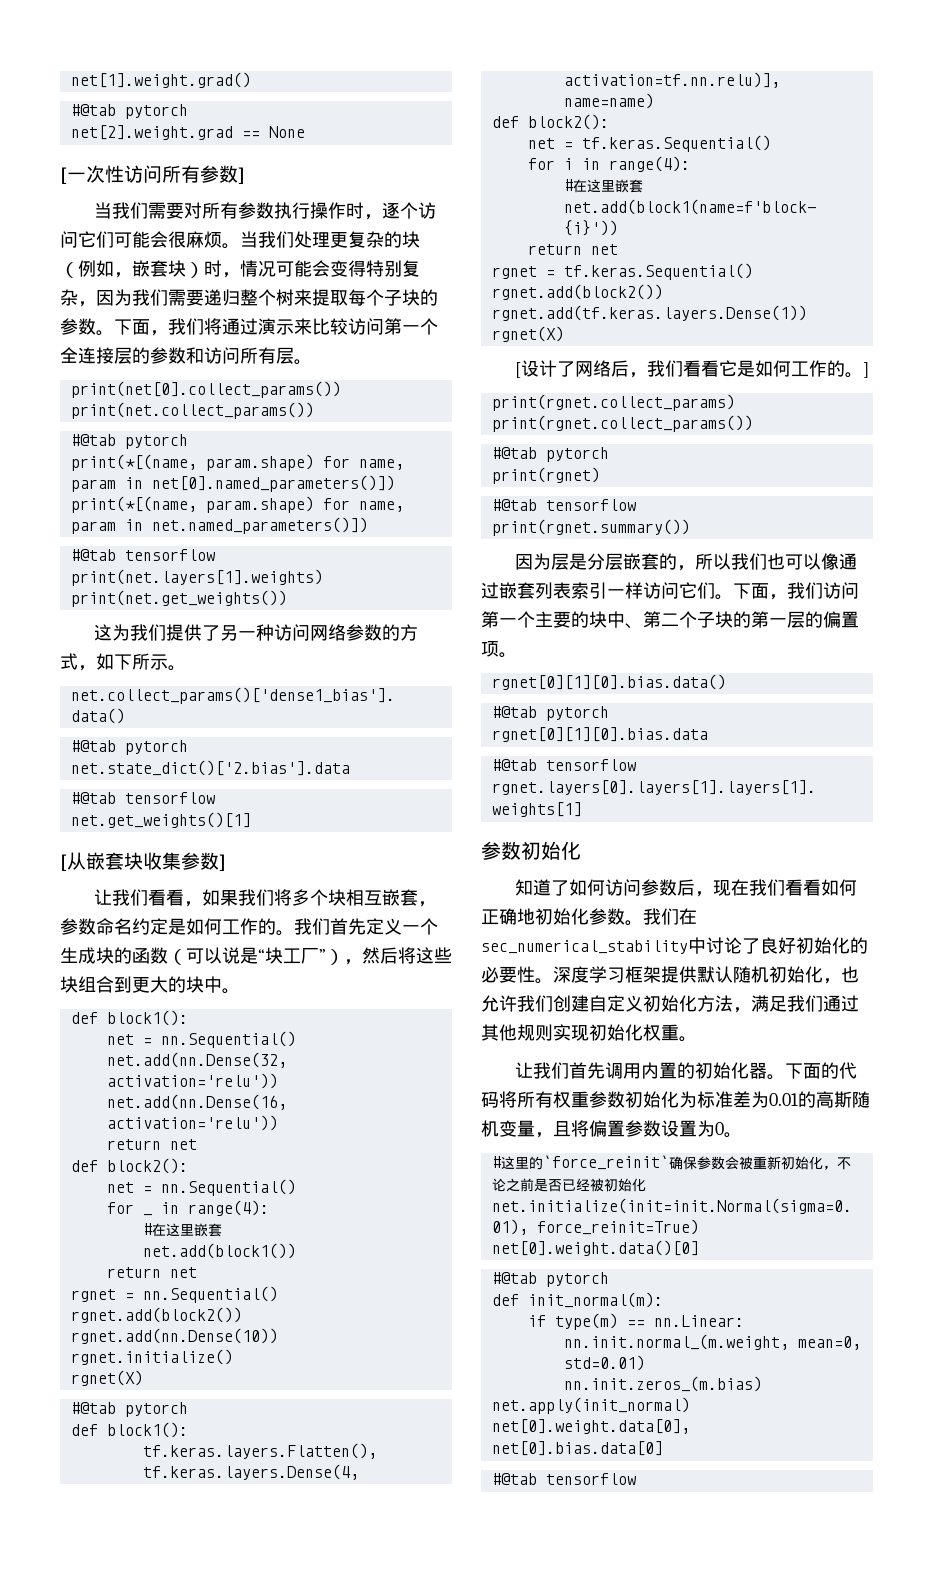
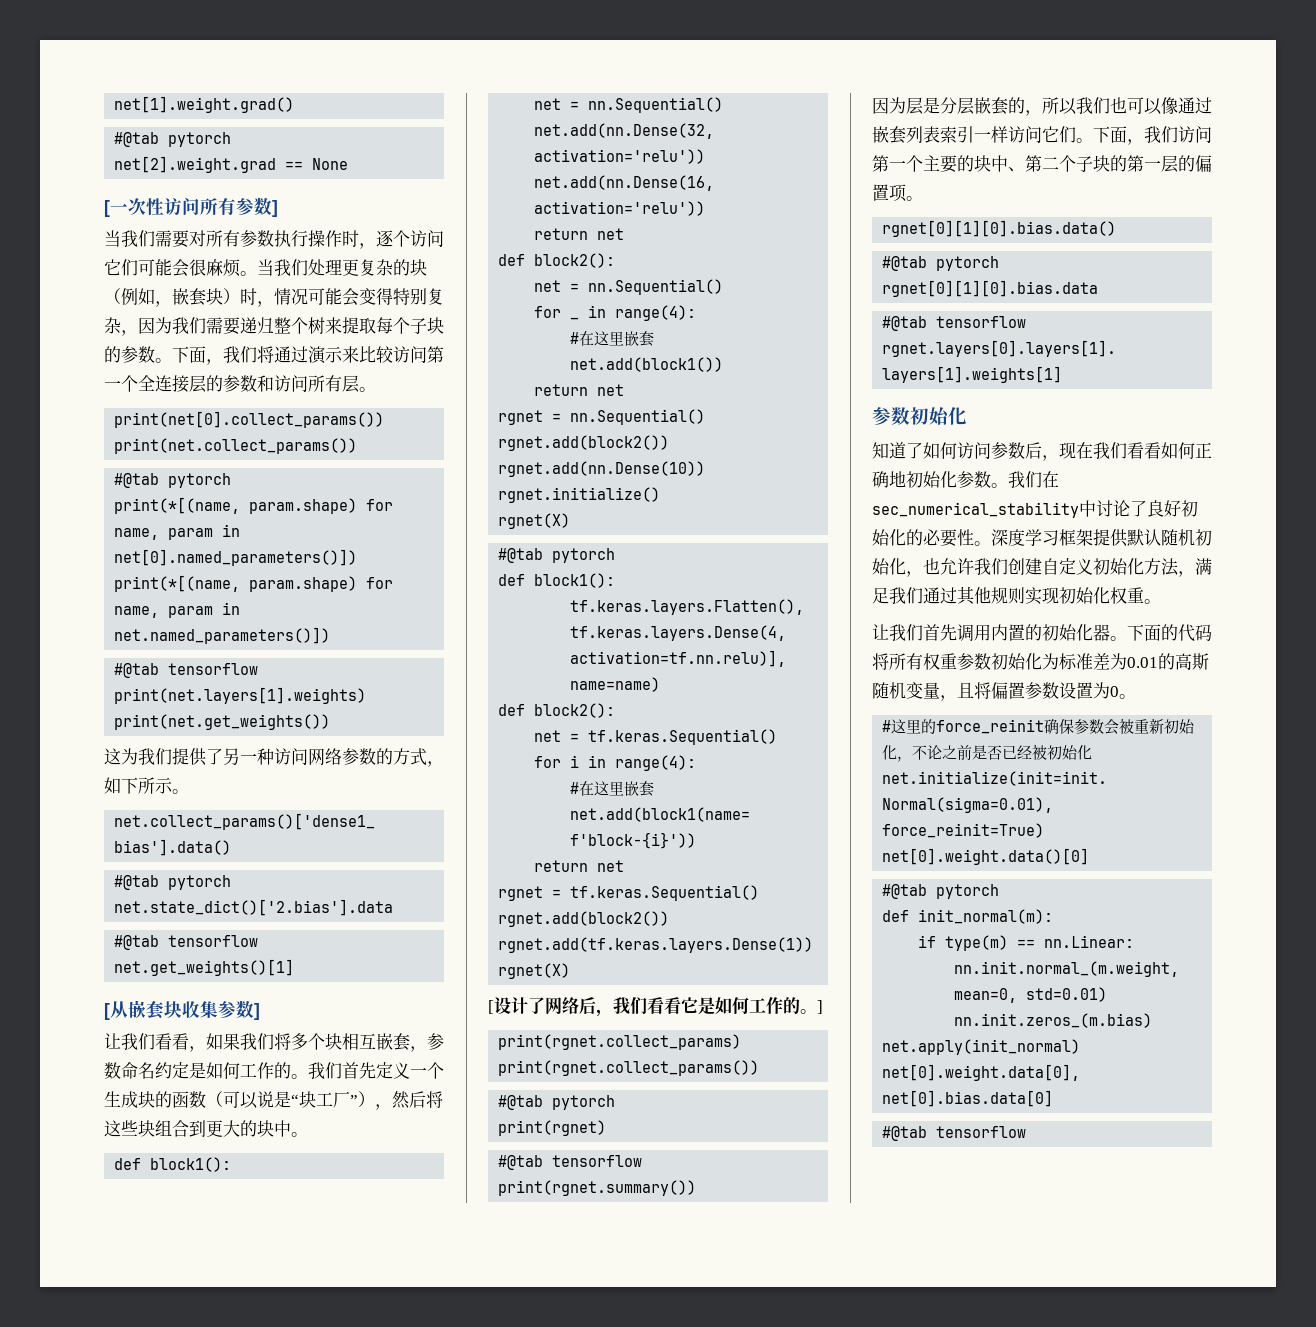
[542,1155,669,1170] `force_reinit` -> [936,719,1045,734] force_reinit

